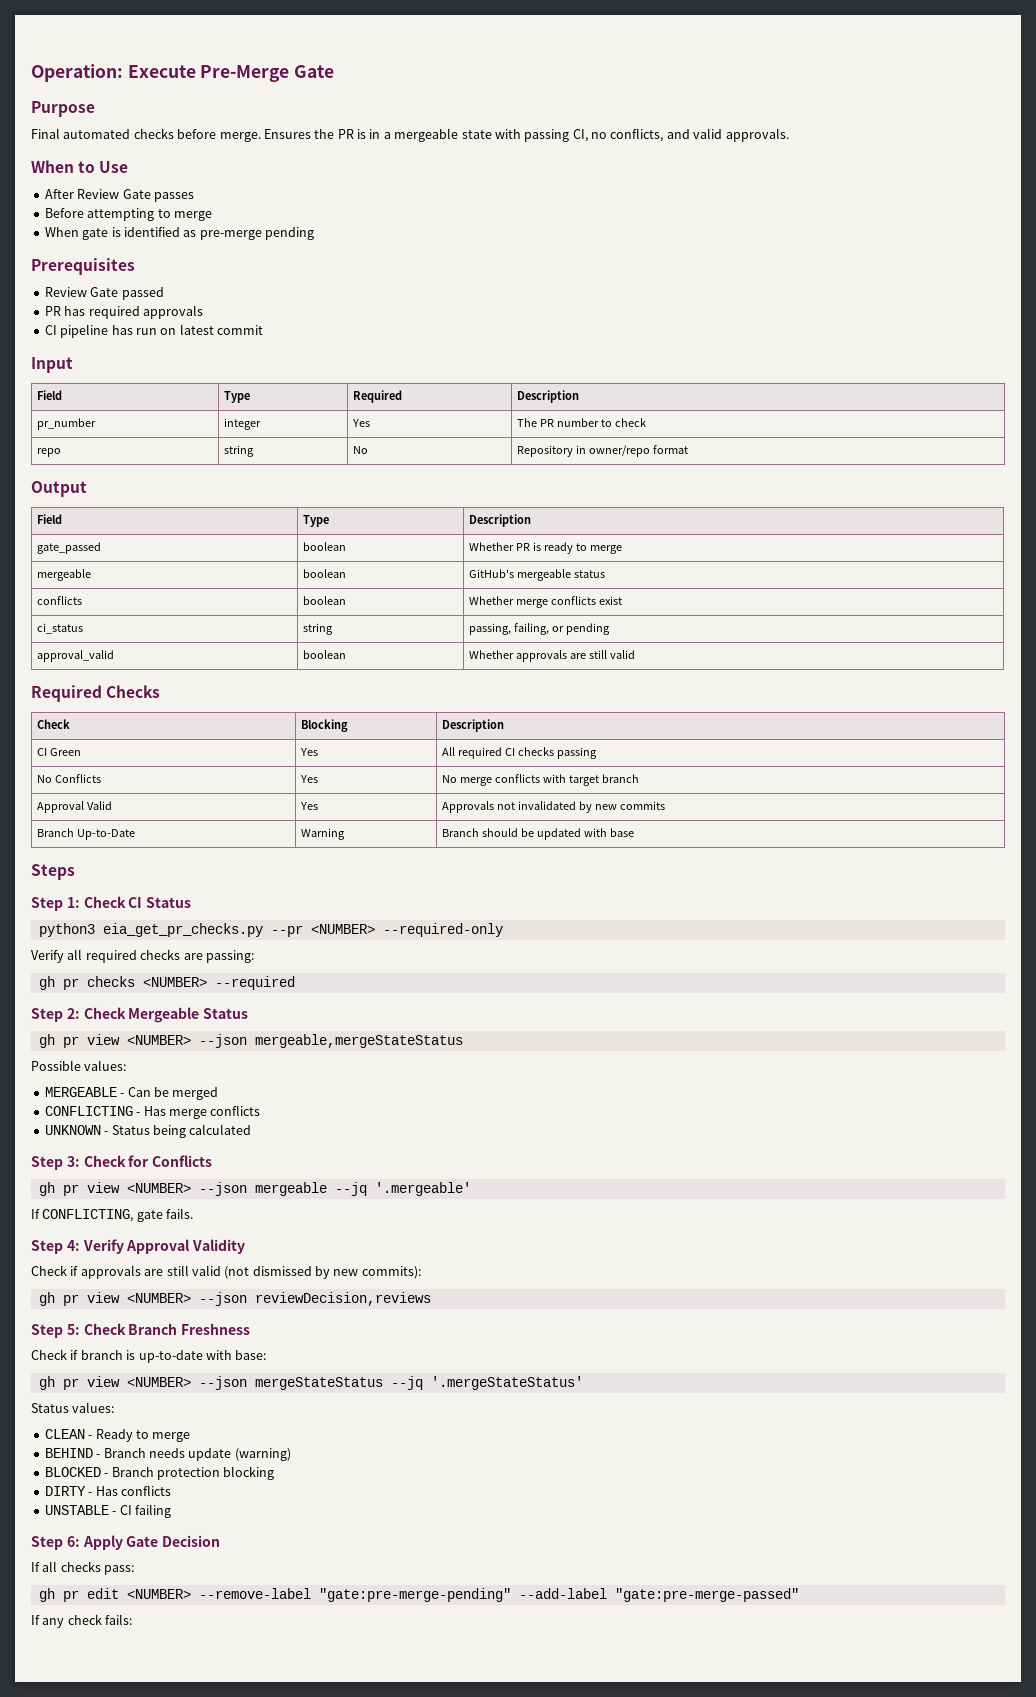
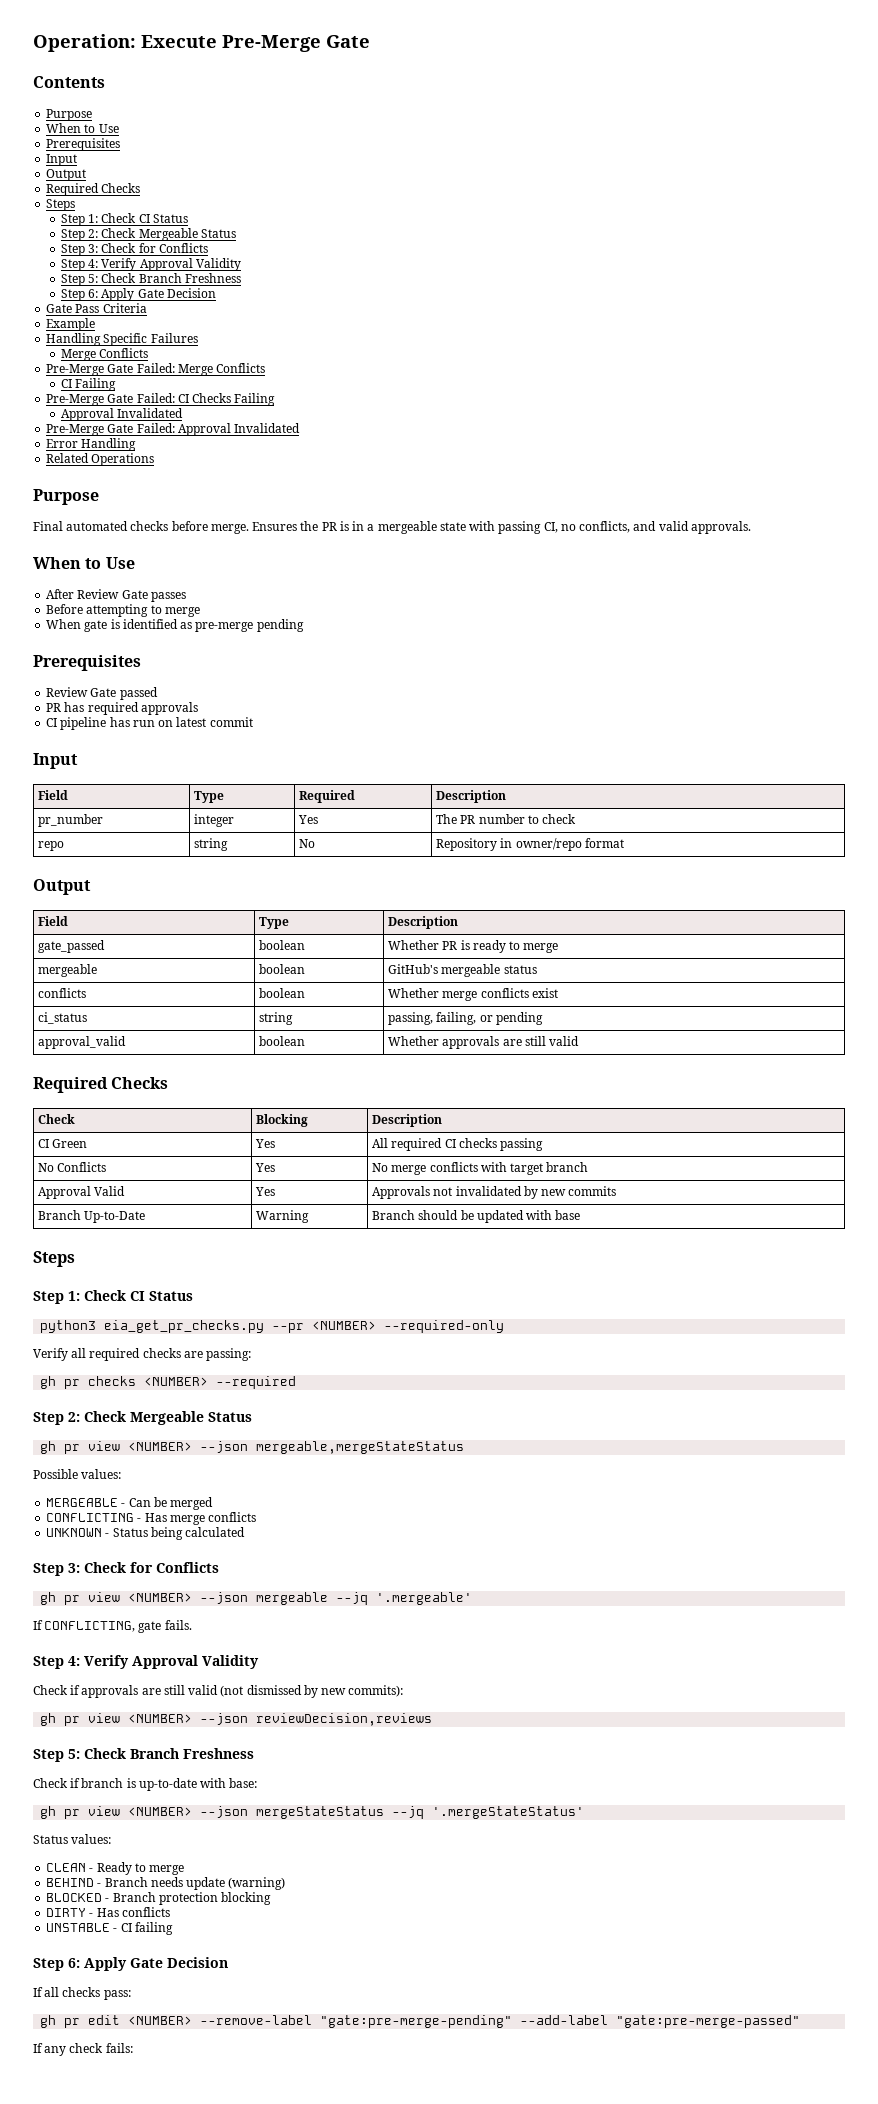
(335, 71) none -> [33,76,105,88] [46,109,93,121] [46,123,119,133] [46,138,121,151] [46,154,78,166] [46,169,87,181] [46,183,141,196] [46,199,76,211] [60,213,188,226] [60,228,236,241] [60,243,208,256] [60,258,241,271] [60,273,241,286] [60,288,216,301] [46,303,147,313] [46,318,96,331] [46,333,198,346] [60,348,149,361] [46,363,266,376] [60,378,117,391] [46,393,276,406] [60,408,184,421] [46,423,301,436] [46,438,137,451] [46,453,155,466] // Contents // Purpose // When to Use // Prerequisites // Input // Output // Required Checks // Steps // Step 1: Check CI Status // Step 2: Check Mergeable Status // Step 3: Check for Conflicts // Step 4: Verify Approval Validity // Step 5: Check Branch Freshness // Step 6: Apply Gate Decision // Gate Pass Criteria // Example // Handling Specific Failures // Merge Conflicts // Pre-Merge Gate Failed: Merge Conflicts // CI Failing // Pre-Merge Gate Failed: CI Checks Failing // Approval Invalidated // Pre-Merge Gate Failed: Approval Invalidated // Error Handling // Related Operations

